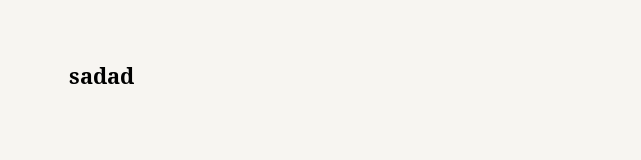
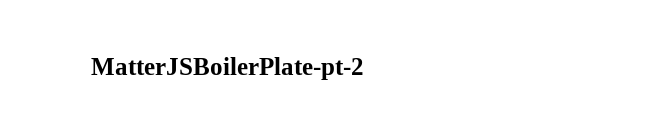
[69,67,134,84] sadad -> [91,57,364,80] MatterJSBoilerPlate-pt-2

